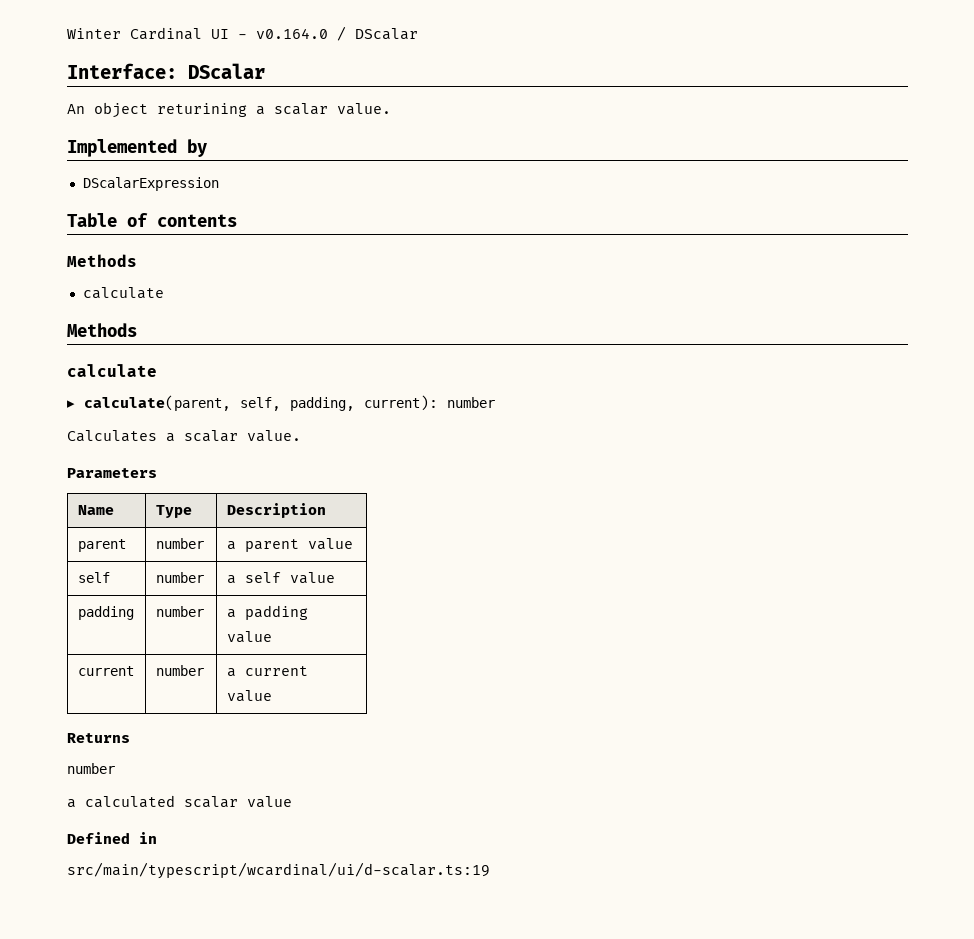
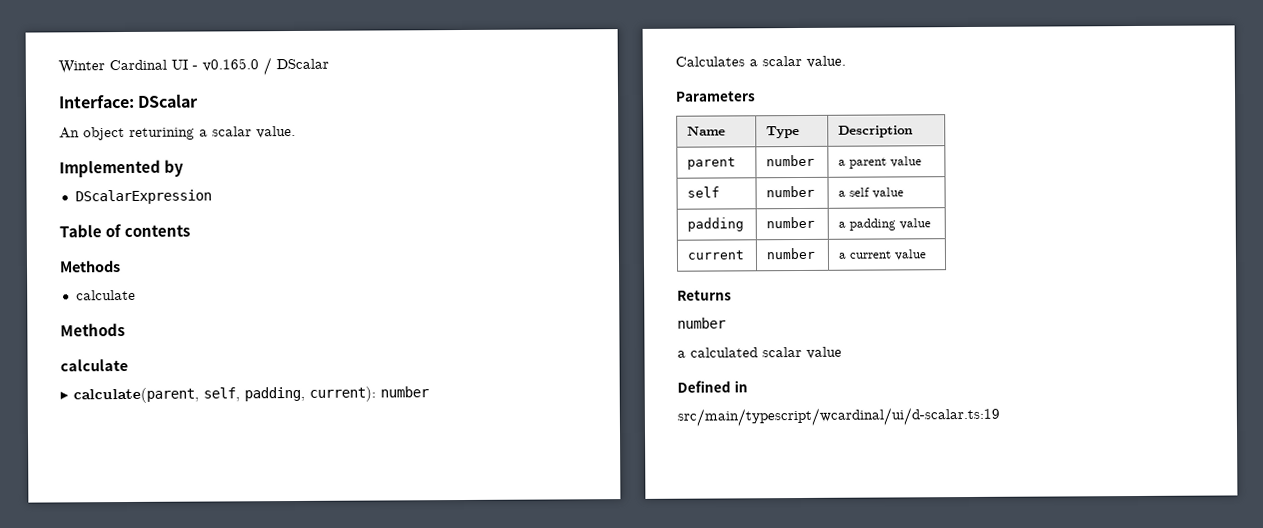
[256,28,328,39] v0.164.0 -> [202,58,259,72] v0.165.0

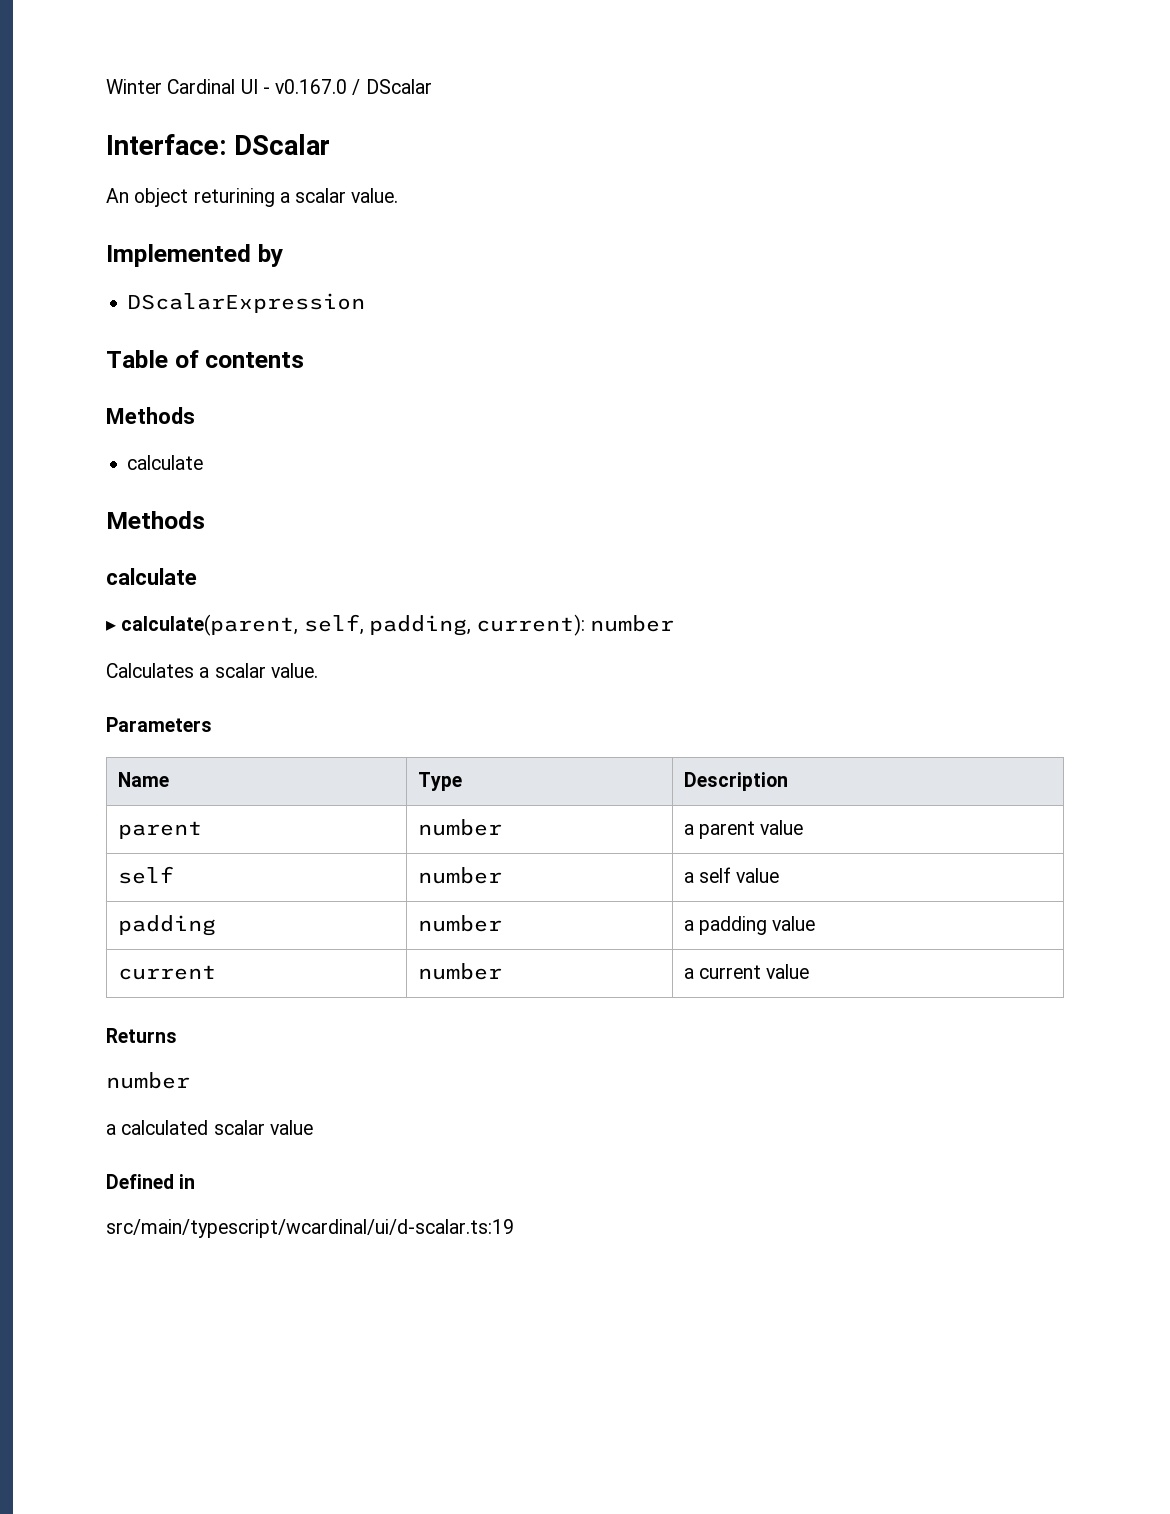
[202,58,259,72] v0.165.0 -> [275,79,348,94] v0.167.0

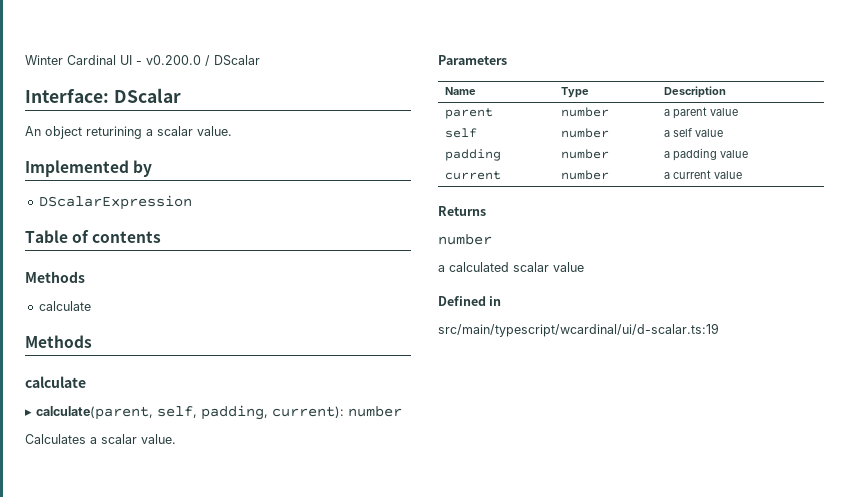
[275,79,348,94] v0.167.0 -> [146,55,201,65] v0.200.0

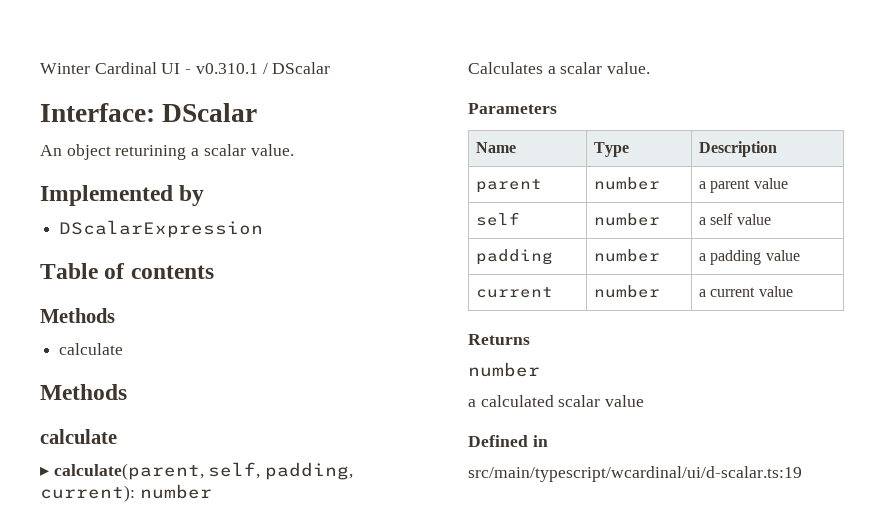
[146,55,201,65] v0.200.0 -> [195,63,258,74] v0.310.1

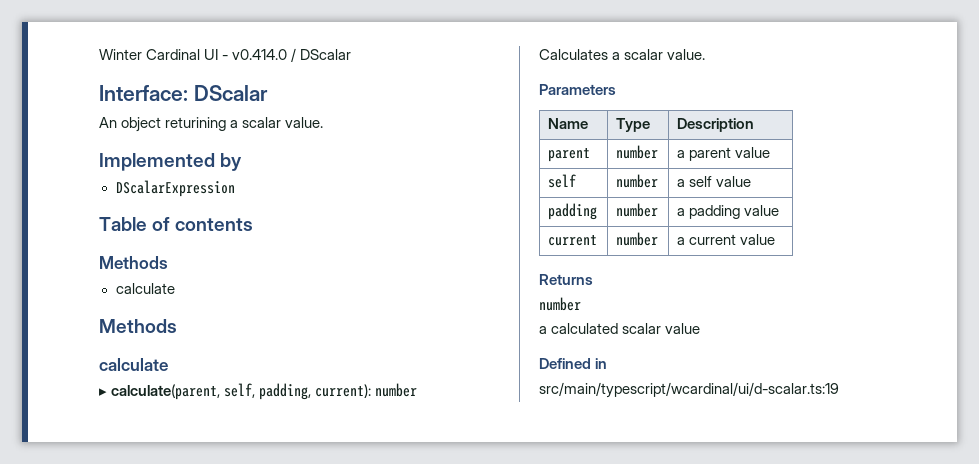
[195,63,258,74] v0.310.1 -> [232,49,288,60] v0.414.0

